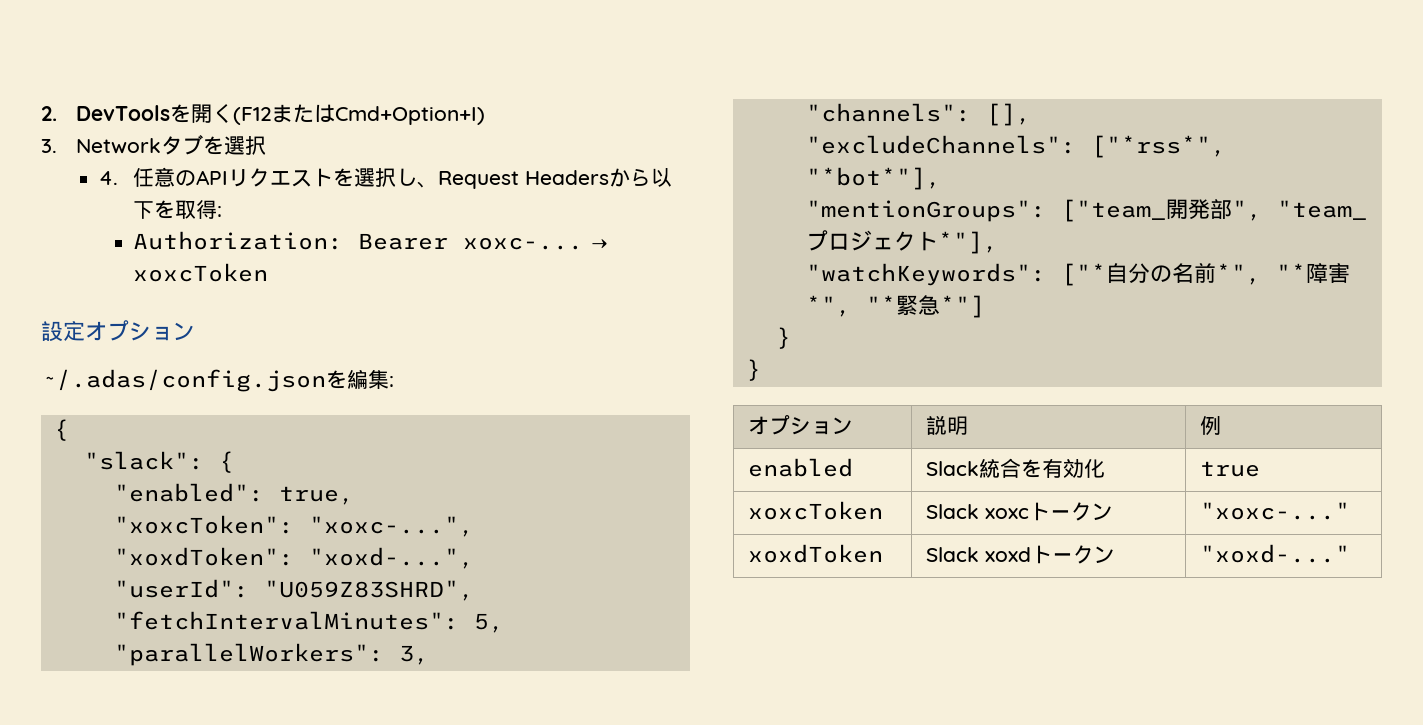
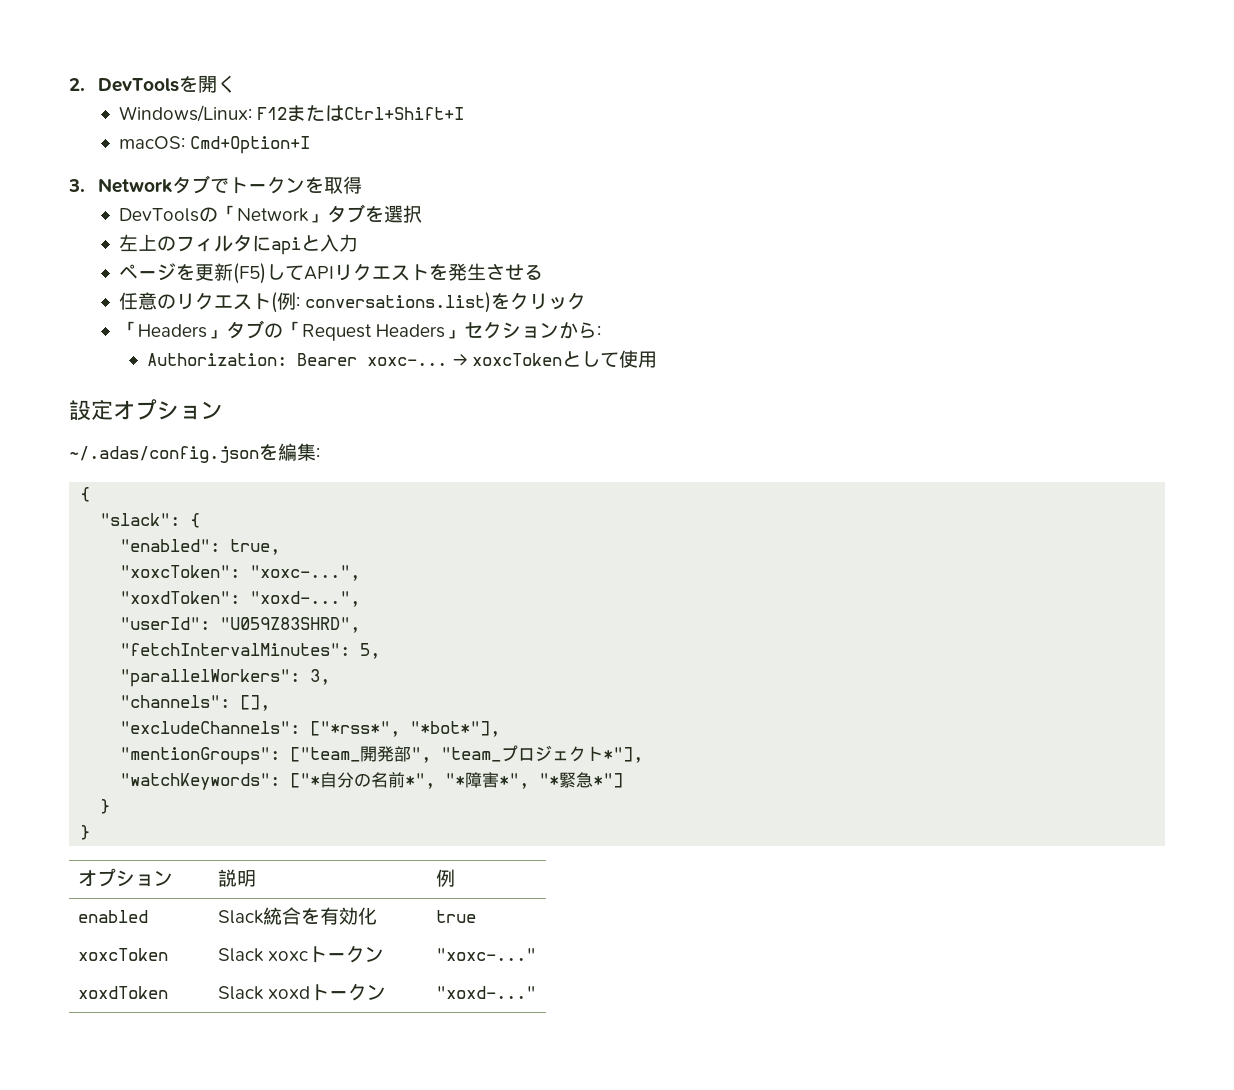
[232,104,485,125] [41,135,266,155] [98,167,673,189] [133,200,218,219] (F12またはCmd+Option+I) // 3. Networkタブを選択 // 4.任意のAPIリクエストを選択し、Request Headersから以下を取得 -> [118,105,464,122] [118,136,310,154] [68,175,362,194] [118,204,422,223] [118,234,358,255] [118,263,543,284] [118,292,586,313] [118,320,597,341] // Windows/Linux: F12またはCtrl+Shift+I // macOS: Cmd+Option+I // 3. Networkタブでトークンを取得 // DevToolsの「Network」タブを選択 // 左上のフィルタにapiと入力 // ページを更新(F5)してAPIリクエストを発生させる // 任意のリクエスト(例: conversations.list)をクリック // 「Headers」タブの「Request Headers」セクションから
(269, 272) none -> [561,350,657,368] として使用

